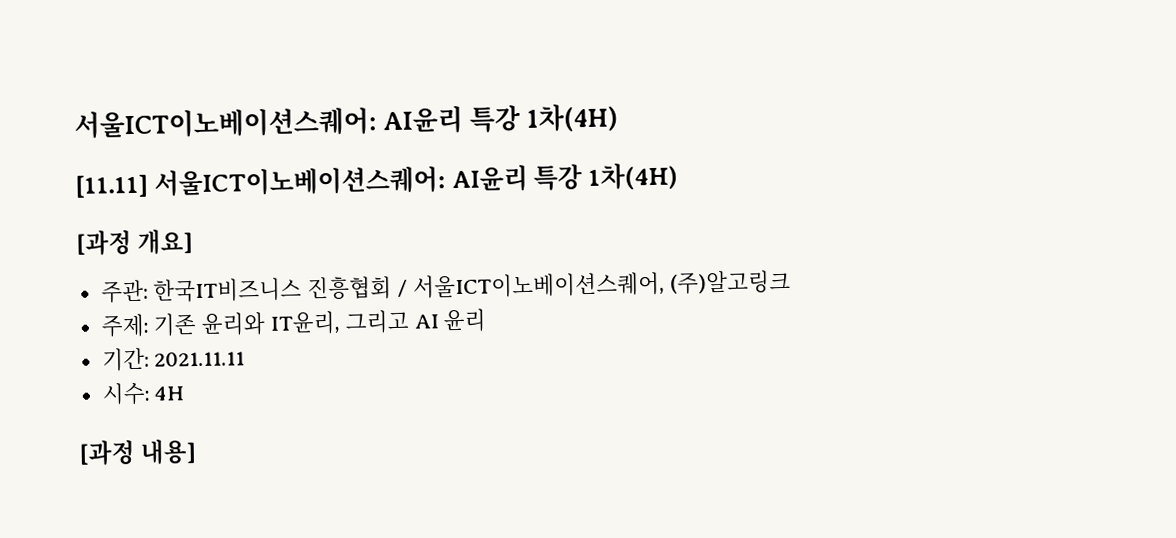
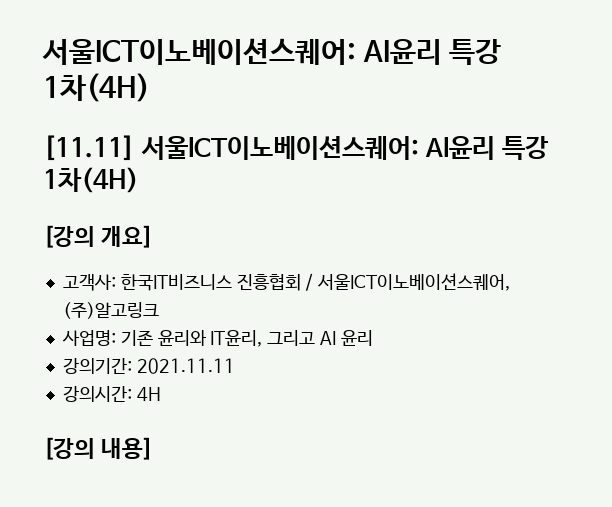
[76,230,132,256] [과정 -> [43,225,95,248] [강의
[100,279,149,304] 주관: -> [62,274,116,291] 고객사:
[100,313,149,338] 주제: -> [61,330,116,346] 사업명:
[101,347,150,372] 기간: -> [62,358,132,374] 강의기간:
[101,381,151,406] 시수: -> [62,386,132,402] 강의시간:
[79,439,135,466] [과정 -> [43,437,95,460] [강의

